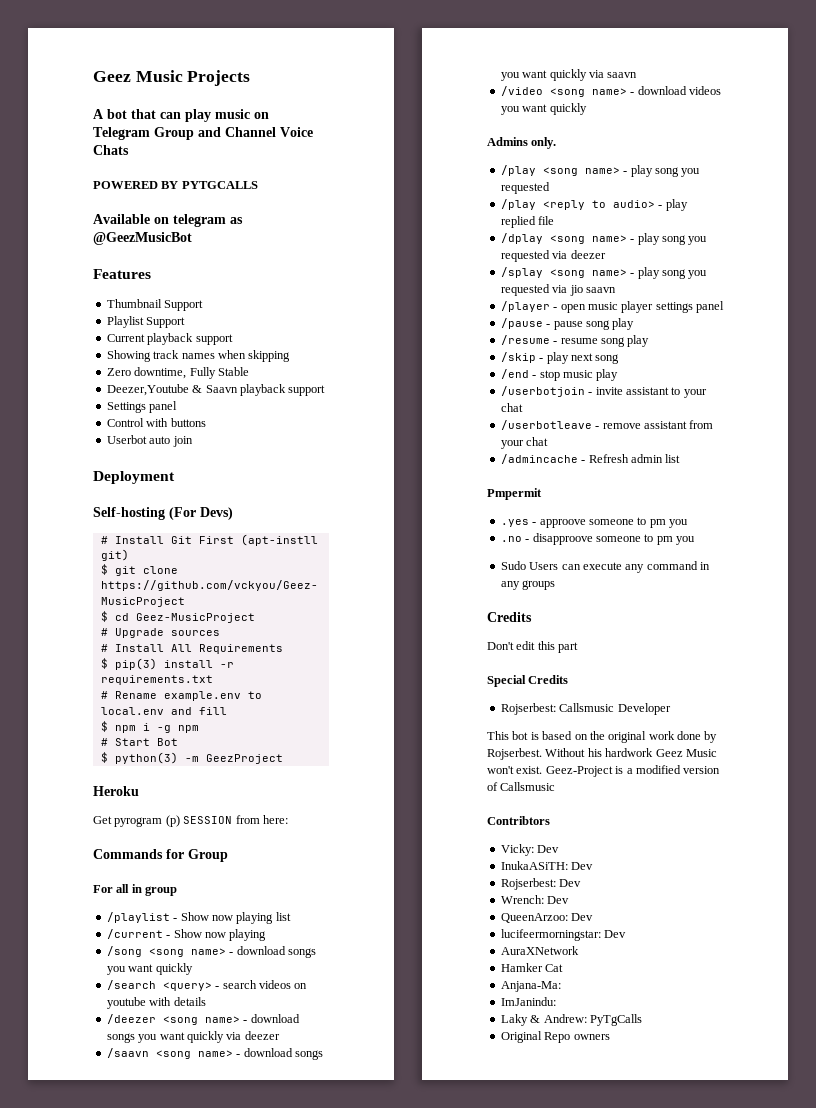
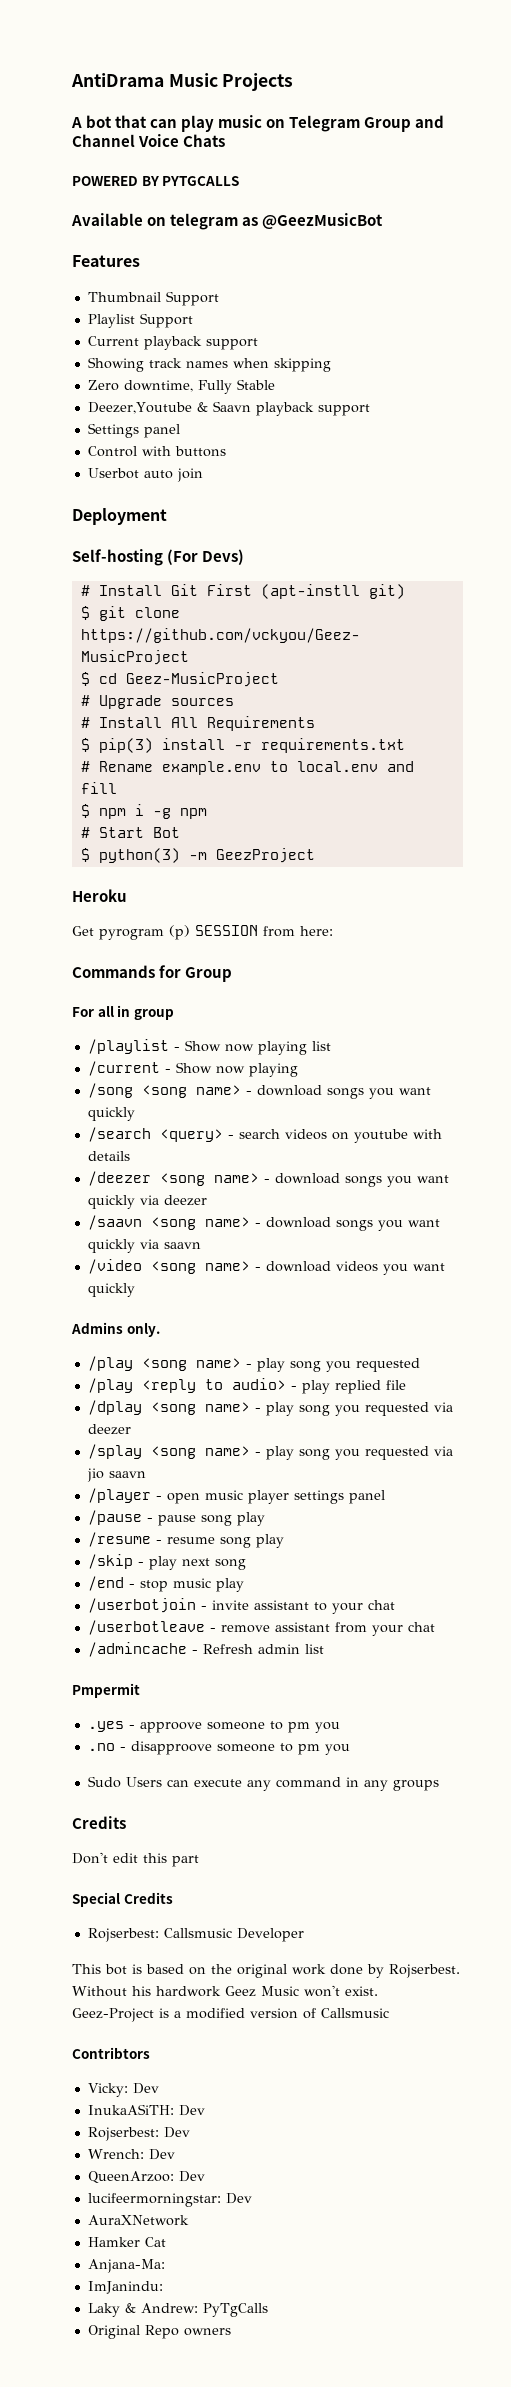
[93,71,131,82] Geez -> [71,73,164,87] AntiDrama

